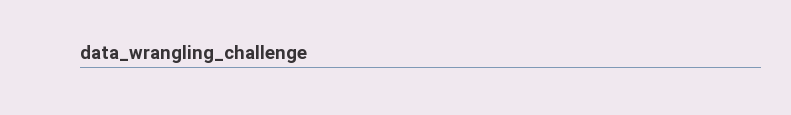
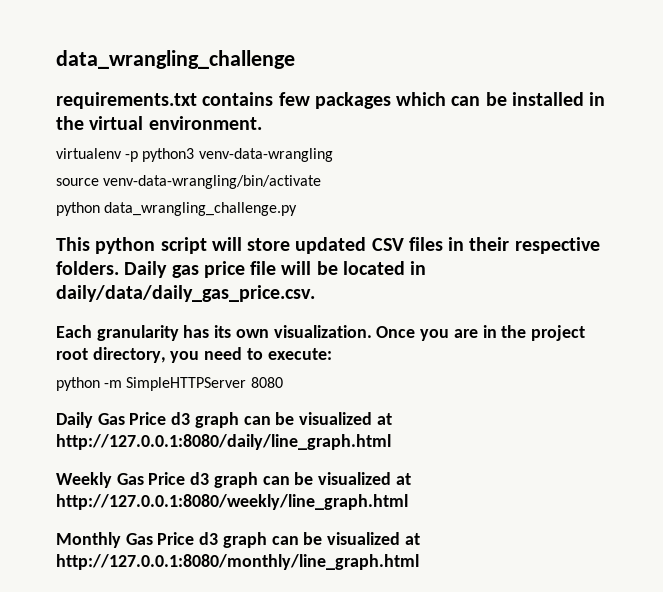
(307, 54) none -> [56,92,606,109] [56,116,262,130] [56,148,333,162] [56,175,322,189] [56,202,298,216] [56,237,600,254] [56,261,427,278] [56,285,315,302] [56,325,585,341] [56,347,332,363] [56,377,283,391] [56,412,392,428] [56,434,391,450] [56,472,411,488] [56,494,408,510] [56,532,420,548] [56,554,419,570] // requirements.txt contains few packages which can be installed in the virtual environment. // virtualenv -p python3 venv-data-wrangling // source venv-data-wrangling/bin/activate // python data_wrangling_challenge.py // This python script will store updated CSV files in their respective folders. Daily gas price file will be located in daily/data/daily_gas_price.csv. // Each granularity has its own visualization. Once you are in the project root directory, you need to execute: // python -m SimpleHTTPServer 8080 // Daily Gas Price d3 graph can be visualized at http://127.0.0.1:8080/daily/line_graph.html // Weekly Gas Price d3 graph can be visualized at http://127.0.0.1:8080/weekly/line_graph.html // Monthly Gas Price d3 graph can be visualized at http://127.0.0.1:8080/monthly/line_graph.html

